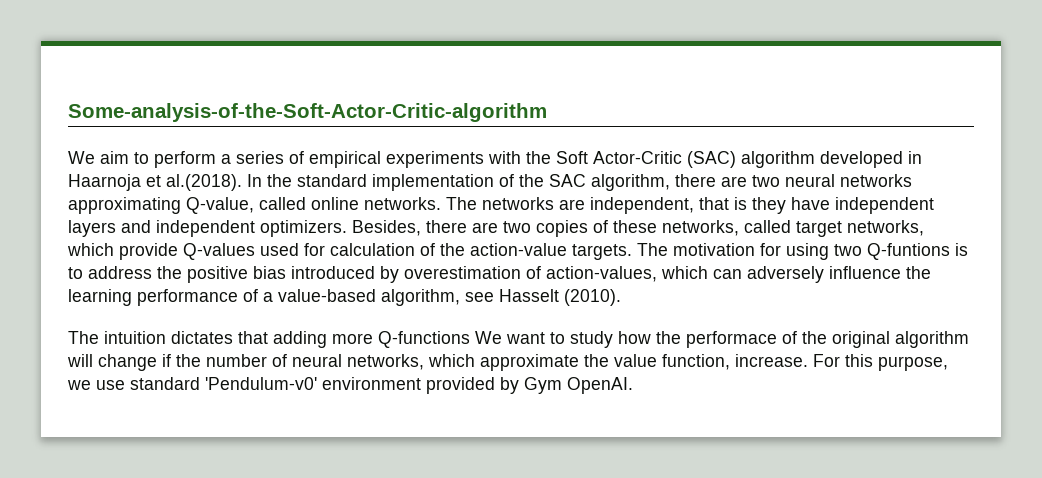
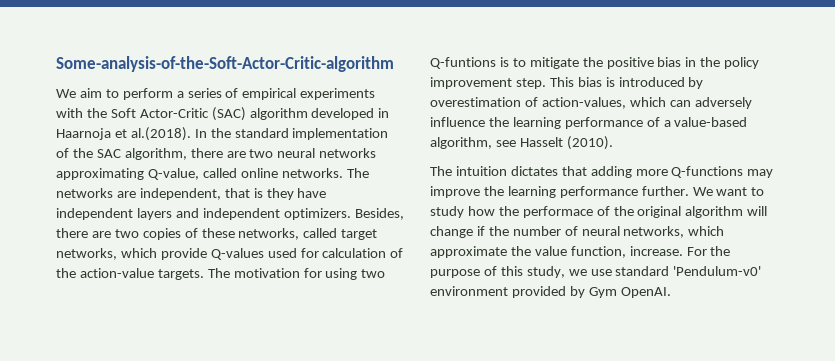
[88,266,152,279] address -> [529,57,579,69] mitigate
(286, 272) none -> [685,57,760,69] [430,77,615,89] in the policy improvement step. This bias is
(470, 339) none -> [747,169,774,178] [430,186,689,198] may improve the learning performance further.
[845,354,948,371] this purpose, -> [710,246,731,256] [430,266,565,278] the purpose of this study,

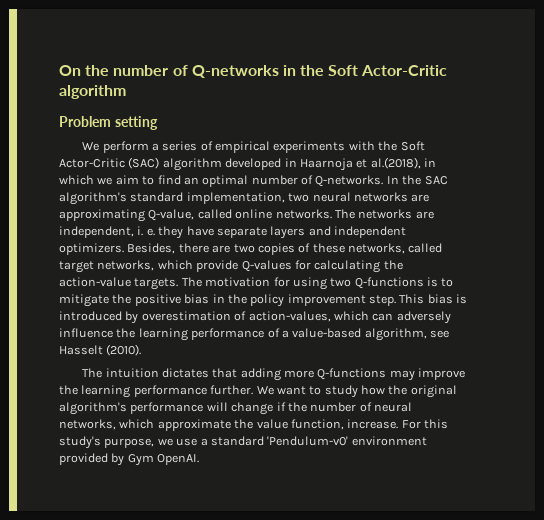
[56,56,394,72] [56,88,119,98] Some-analysis-of-the-Soft-Actor-Critic-algorithm // We aim to -> [59,65,448,78] [59,85,126,99] [59,116,158,130] [82,142,100,151] On the number of Q-networks in the Soft Actor-Critic algorithm // Problem setting // We
[130,127,389,141] [56,148,246,160] al.(2018). In the standard implementation of the SAC algorithm, there are -> [370,157,436,169] [59,175,448,187] [59,192,285,205] al.(2018), in which we aim to find an optimal number of Q-networks. In the SAC algorithm's standard implementation,
(377, 153) none -> [411,194,430,202] are
[224,188,263,198] that is -> [137,226,155,236] i. e.
[56,208,133,220] independent -> [216,227,267,238] separate
[267,248,404,258] used for calculation of -> [294,260,381,273] for calculating
[430,57,496,69] Q-funtions -> [354,277,424,289] Q-functions
[522,206,744,218] performace of the original algorithm -> [410,385,457,398] [59,402,204,415] original algorithm's performance
[710,246,731,256] [430,266,565,278] the purpose of this study, -> [424,419,448,429] [59,436,155,449] this study's purpose,
(612, 272) none -> [200,438,208,446] a

